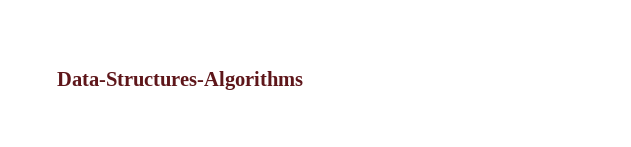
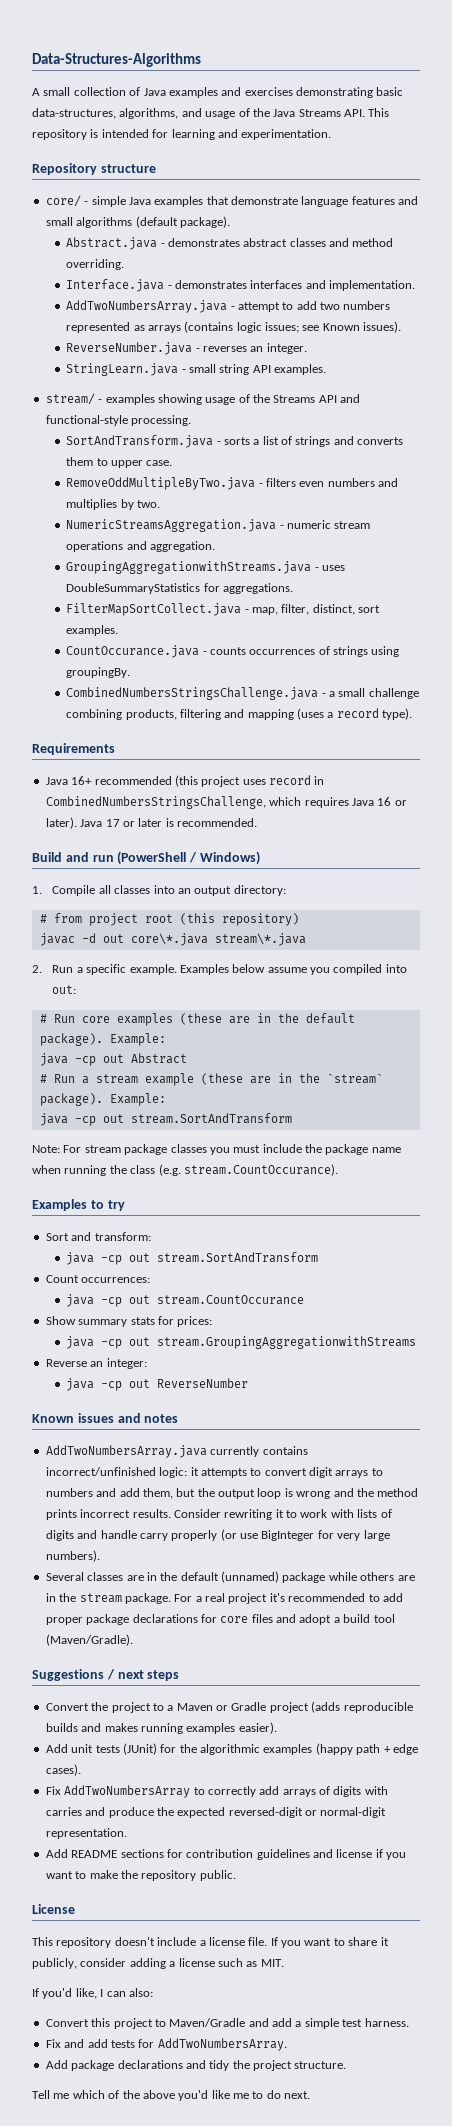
(303, 80) none -> [32,87,404,98] [32,108,390,119] [32,129,332,140] [32,163,156,175] [45,195,419,207] [45,216,230,228] [66,237,394,250] [66,259,125,270] [66,279,416,292] [66,300,391,313] [66,321,402,333] [66,342,307,355] [66,363,327,376] [45,393,361,405] [45,415,192,426] [66,435,404,448] [66,457,173,468] [66,477,399,490] [66,499,160,510] [66,519,371,532] [66,541,215,552] [66,561,345,574] [66,583,293,594] [66,603,381,616] [66,625,119,636] [66,645,400,658] [66,667,131,678] [66,687,419,700] [66,708,413,720] [32,743,115,755] [45,775,325,787] [45,796,407,809] [45,817,257,829] [32,851,260,865] [32,885,286,896] [39,913,299,926] [39,933,306,946] [32,964,407,975] [52,985,77,994] [39,1013,355,1026] [39,1033,166,1046] [39,1053,187,1066] [39,1073,383,1086] [39,1093,166,1106] [39,1113,292,1126] [32,1144,401,1155] [32,1164,338,1176] [32,1199,125,1211] [45,1232,151,1241] [66,1252,319,1265] [45,1275,151,1283] [66,1294,305,1307] [45,1316,213,1327] [66,1336,417,1349] [45,1358,147,1369] [66,1378,249,1391] [32,1413,179,1423] [45,1445,308,1458] [45,1467,383,1478] [45,1488,419,1499] [45,1509,392,1520] [45,1529,390,1541] [45,1550,100,1562] [45,1571,415,1583] [45,1593,403,1604] [45,1614,395,1625] [45,1634,133,1646] [32,1669,180,1681] [45,1701,413,1713] [45,1722,277,1734] [45,1743,418,1755] [45,1764,81,1776] [45,1785,388,1798] [45,1807,387,1818] [45,1828,127,1839] [45,1849,407,1860] [45,1870,236,1881] [32,1904,75,1914] [32,1937,389,1948] [32,1958,284,1969] [32,1988,153,1999] [45,2018,409,2029] [45,2038,287,2051] [45,2060,347,2071] [32,2090,311,2101] // A small collection of Java examples and exercises demonstrating basic data-structures, algorithms, and usage of the Java Streams API. This repository is intended for learning and experimentation. // Repository structure // core/ - simple Java examples that demonstrate language features and small algorithms (default package). // Abstract.java - demonstrates abstract classes and method overriding. // Interface.java - demonstrates interfaces and implementation. // AddTwoNumbersArray.java - attempt to add two numbers represented as arrays (contains logic issues; see Known issues). // ReverseNumber.java - reverses an integer. // StringLearn.java - small string API examples. // stream/ - examples showing usage of the Streams API and functional-style processing. // SortAndTransform.java - sorts a list of strings and converts them to upper case. // RemoveOddMultipleByTwo.java - filters even numbers and multiplies by two. // NumericStreamsAggregation.java - numeric stream operations and aggregation. // GroupingAggregationwithStreams.java - uses DoubleSummaryStatistics for aggregations. // FilterMapSortCollect.java - map, filter, distinct, sort examples. // CountOccurance.java - counts occurrences of strings using groupingBy. // CombinedNumbersStringsChallenge.java - a small challenge combining products, filtering and mapping (uses a record type). // Requirements // Java 16+ recommended (this project uses record in CombinedNumbersStringsChallenge, which requires Java 16 or later). Java 17 or later is recommended. // Build and run (PowerShell / Windows) // 1. Compile all classes into an output directory: // # from project root (this repository) // javac -d out core\*.java stream\*.java // 2. Run a specific example. Examples below assume you compiled into out: // # Run core examples (these are in the default package). Example: // java -cp out Abstract // # Run a stream example (these are in the `stream` package). Example: // java -cp out stream.SortAndTransform // Note: For stream package classes you must include the package name when running the class (e.g. stream.CountOccurance). // Examples to try // Sort and transform: // java -cp out stream.SortAndTransform // Count occurrences: // java -cp out stream.CountOccurance // Show summary stats for prices: // java -cp out stream.GroupingAggregationwithStreams // Reverse an integer: // java -cp out ReverseNumber // Known issues and notes // AddTwoNumbersArray.java currently contains incorrect/unfinished logic: it attempts to convert digit arrays to numbers and add them, but the output loop is wrong and the method prints incorrect results. Consider rewriting it to work with lists of digits and handle carry properly (or use BigInteger for very large numbers). // Several classes are in the default (unnamed) package while others are in the stream package. For a real project it's recommended to add proper package declarations for core files and adopt a build tool (Maven/Gradle). // Suggestions / next steps // Convert the project to a Maven or Gradle project (adds reproducible builds and makes running examples easier). // Add unit tests (JUnit) for the algorithmic examples (happy path + edge cases). // Fix AddTwoNumbersArray to correctly add arrays of digits with carries and produce the expected reversed-digit or normal-digit representation. // Add README sections for contribution guidelines and license if you want to make the repository public. // License // This repository doesn't include a license file. If you want to share it publicly, consider adding a license such as MIT. // If you'd like, I can also: // Convert this project to Maven/Gradle and add a simple test harness. // Fix and add tests for AddTwoNumbersArray. // Add package declarations and tidy the project structure. // Tell me which of the above you'd like me to do next.

